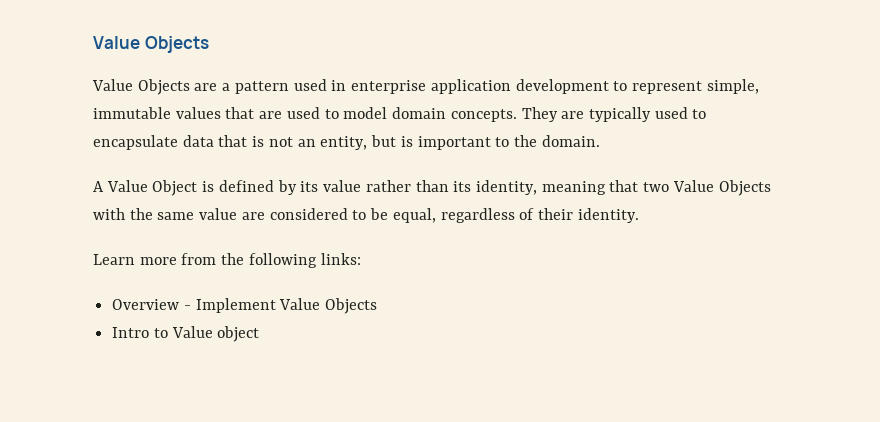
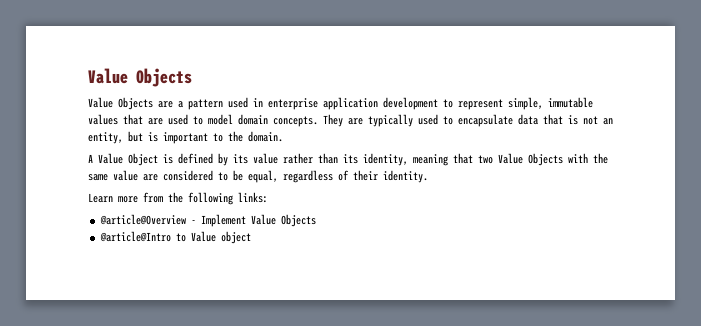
[112,299,180,310] Overview -> [99,214,186,225] @article@Overview
[112,327,150,338] Intro -> [99,231,171,242] @article@Intro

